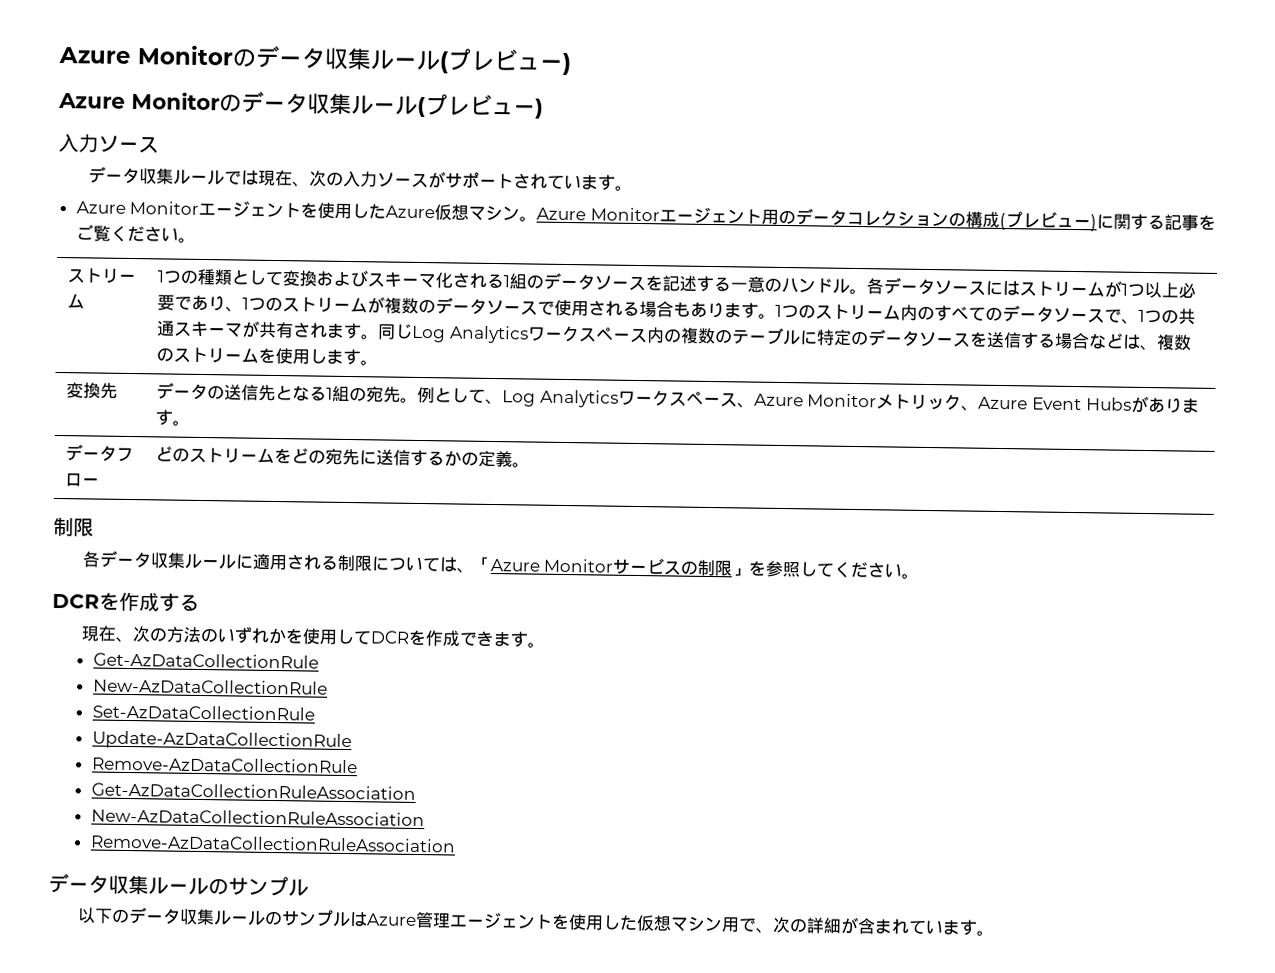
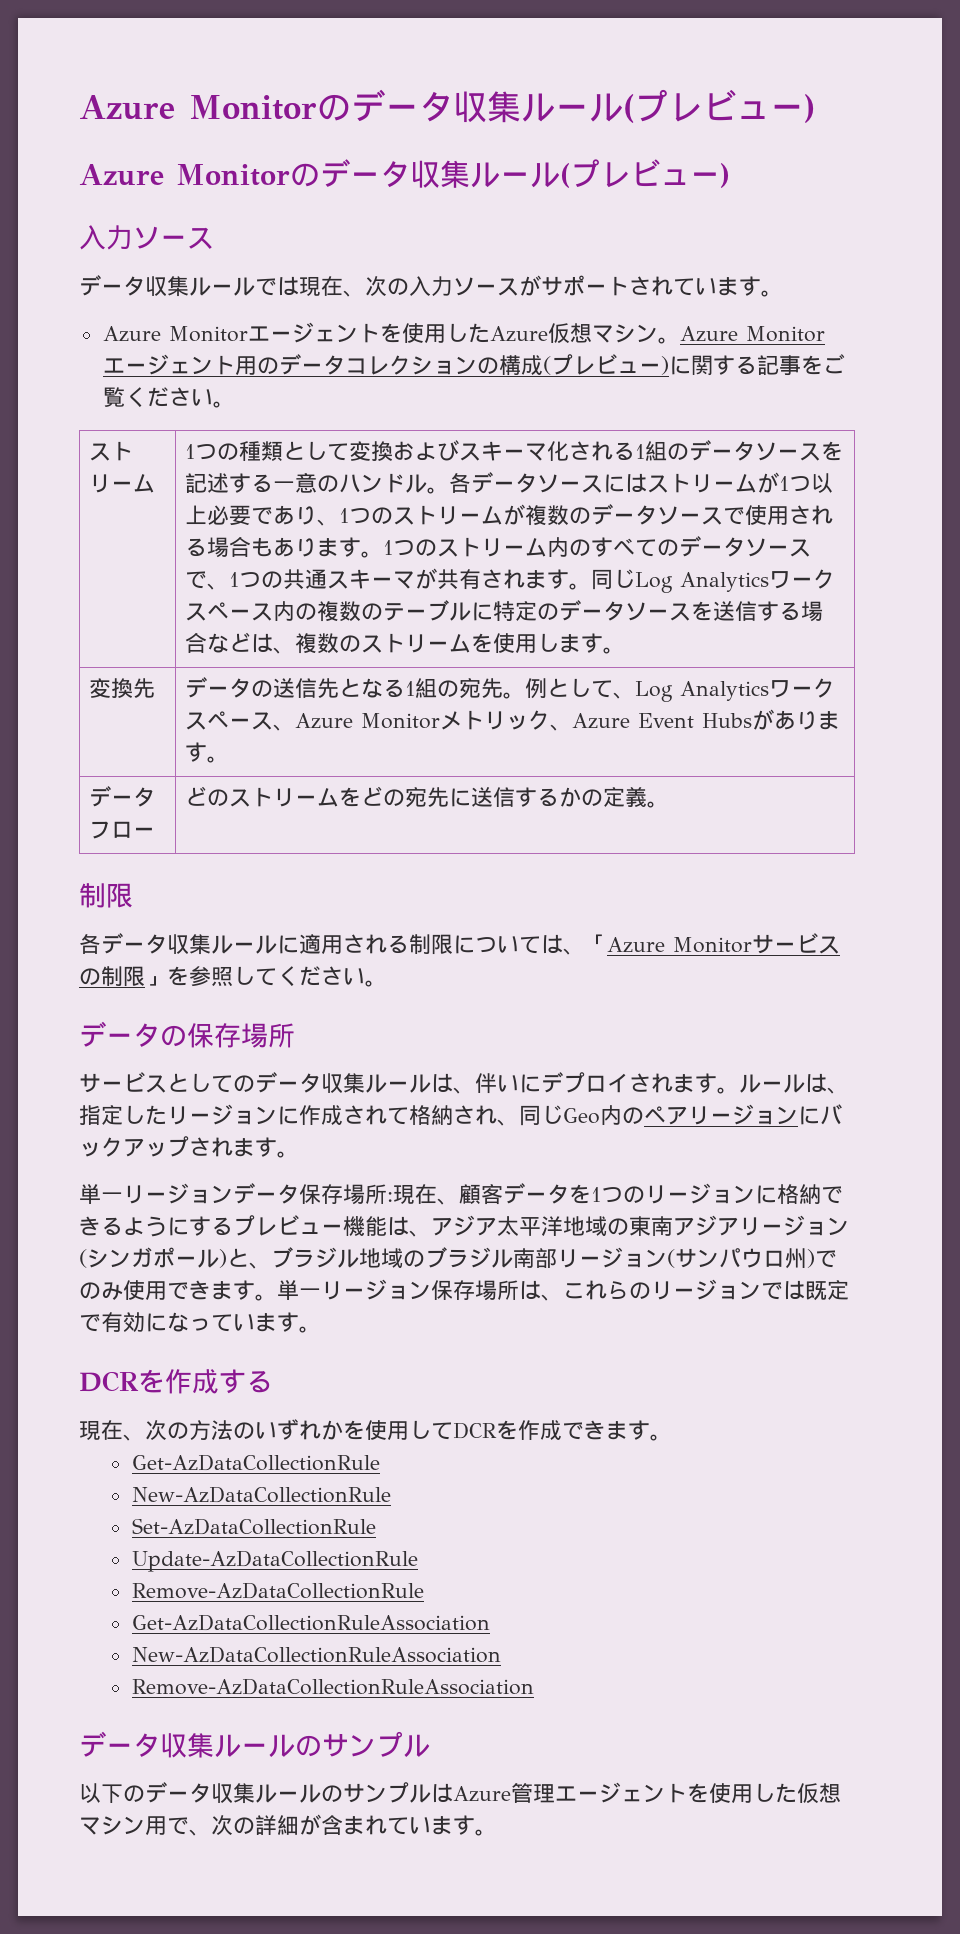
(920, 576) none -> [79,1021,295,1048] [79,1072,849,1094] [79,1104,842,1126] [79,1136,299,1158] [79,1183,843,1205] [79,1215,849,1237] [79,1247,837,1269] [79,1279,849,1301] [79,1312,321,1333] // データの保存場所 // サービスとしてのデータ収集ルールは、伴いにデプロイされます。ルールは、指定したリージョンに作成されて格納され、同じGeo内のペアリージョンにバックアップされます。 // 単一リージョンデータ保存場所:現在、顧客データを1つのリージョンに格納できるようにするプレビュー機能は、アジア太平洋地域の東南アジアリージョン(シンガポール)と、ブラジル地域のブラジル南部リージョン(サンパウロ州)でのみ使用できます。単一リージョン保存場所は、これらのリージョンでは既定で有効になっています。

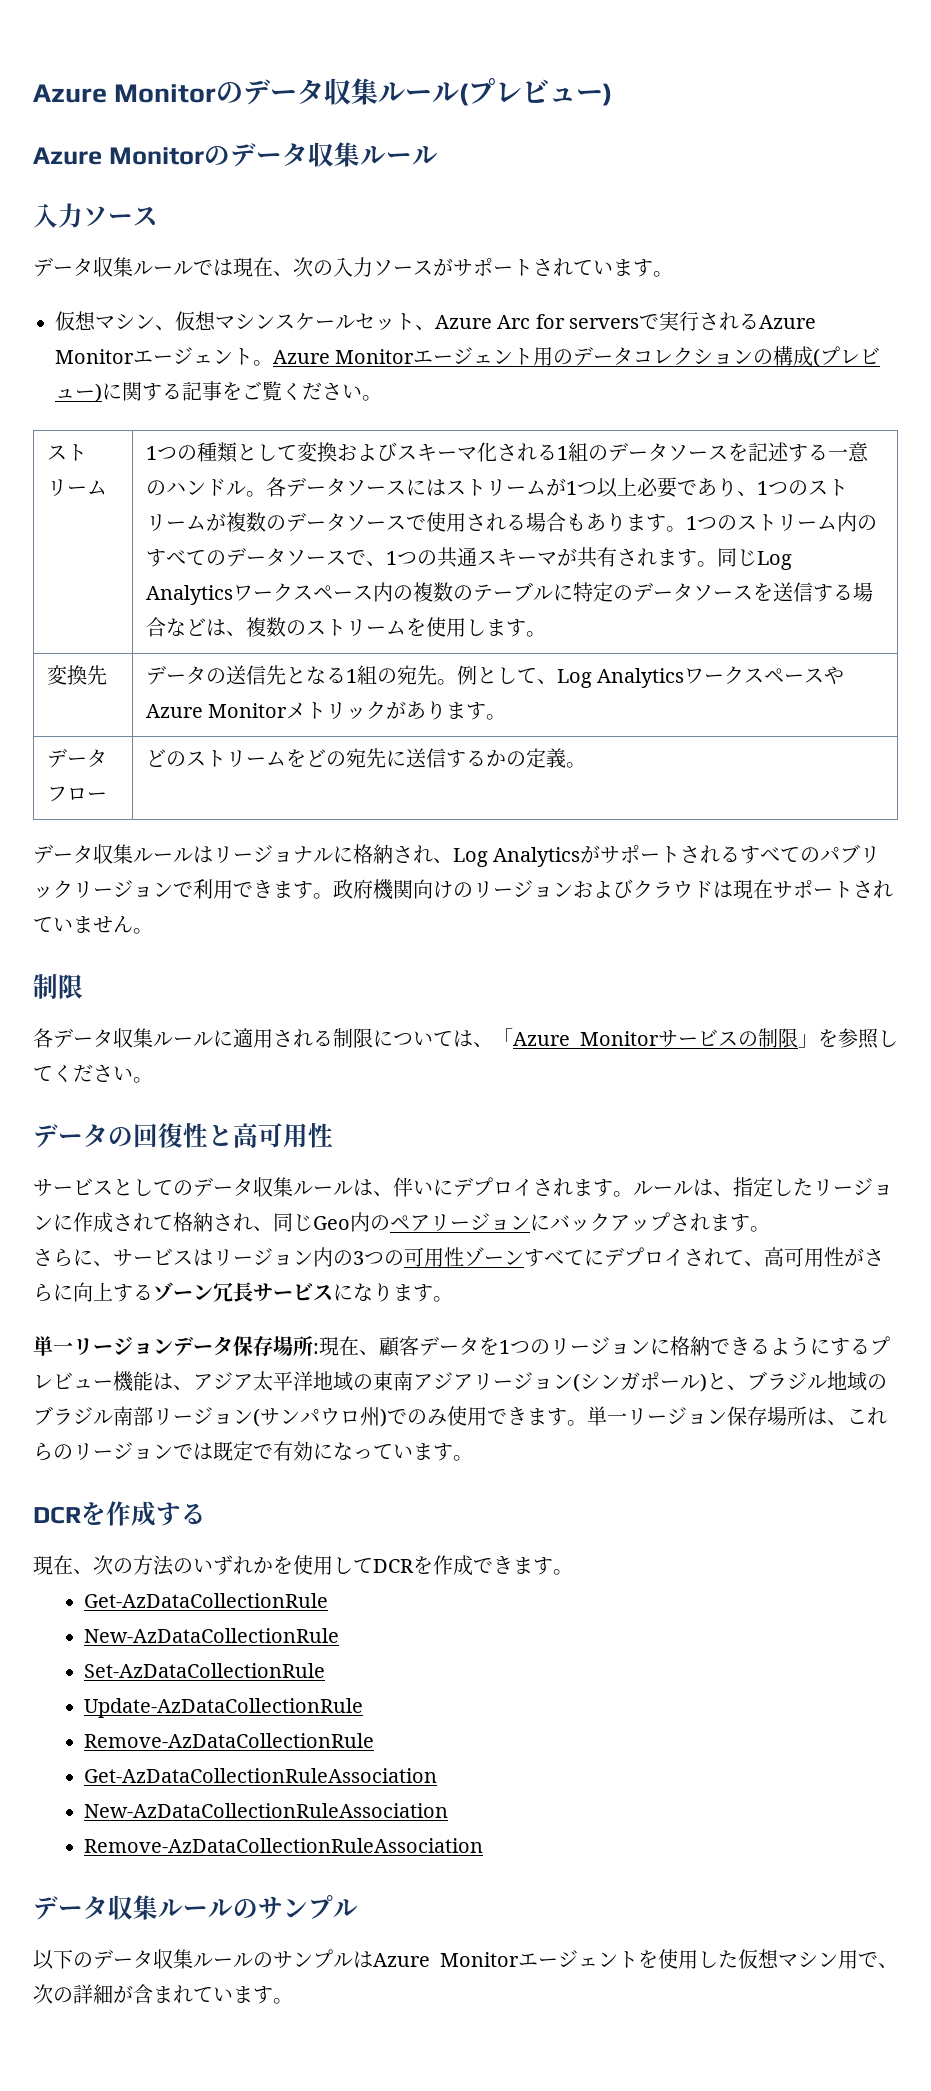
[560,159,730,188] (プレビュー) -> (438, 155) none
[102,322,658,344] Azure Monitorエージェントを使用したAzure仮想マシン -> [55,311,817,331] [55,347,253,365] 仮想マシン、仮想マシンスケールセット、Azure Arc for serversで実行されるAzure Monitorエージェント
[273,724,296,731] 、 -> [824,666,845,685] や
[550,713,753,731] 、Azure Event Hubs -> (387, 710) none
(670, 804) none -> [33,844,881,867] [33,879,893,900] [33,915,153,934] // データ収集ルールはリージョナルに格納され、Log Analyticsがサポートされるすべてのパブリックリージョンで利用できます。政府機関向けのリージョンおよびクラウドは現在サポートされていません。
[187,1023,295,1048] 保存場所 -> [133,1123,333,1148] 回復性と高可用性
(299, 1154) none -> [33,1247,884,1267] [33,1282,453,1302] // さらに、サービスはリージョン内の3つの可用性ゾーンすべてにデプロイされて、高可用性がさらに向上するゾーン冗長サービスになります。
[511,1783,555,1803] 管理 -> [440,1952,519,1967] Monitor

